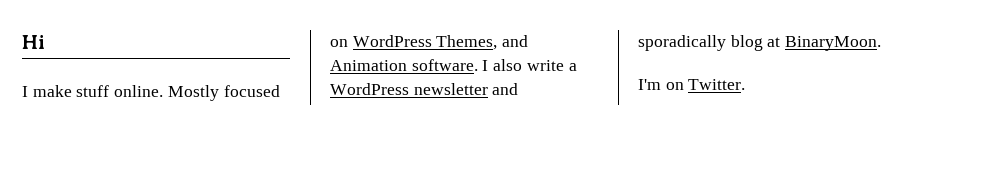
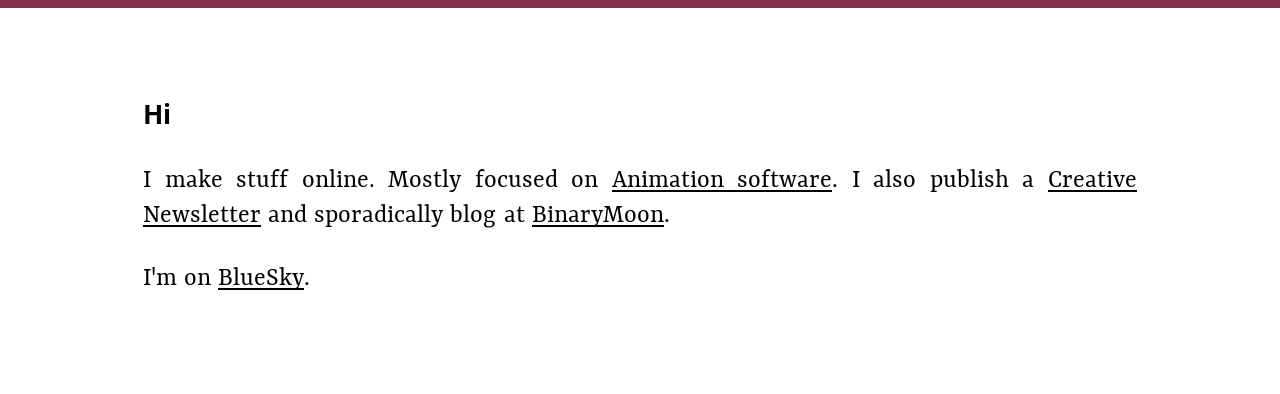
[352,35,529,50] WordPress Themes, and -> (599, 181) none
[526,60,577,71] [330,83,488,95] write a WordPress newsletter -> [929,169,1137,192] [143,204,261,222] publish a Creative Newsletter
[688,79,746,90] Twitter. -> [218,267,311,290] BlueSky.

